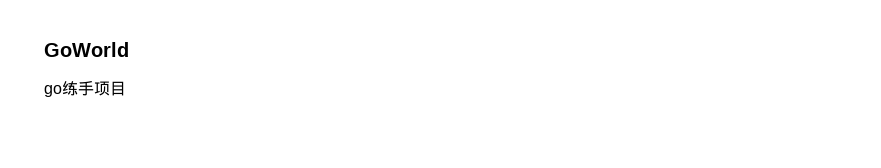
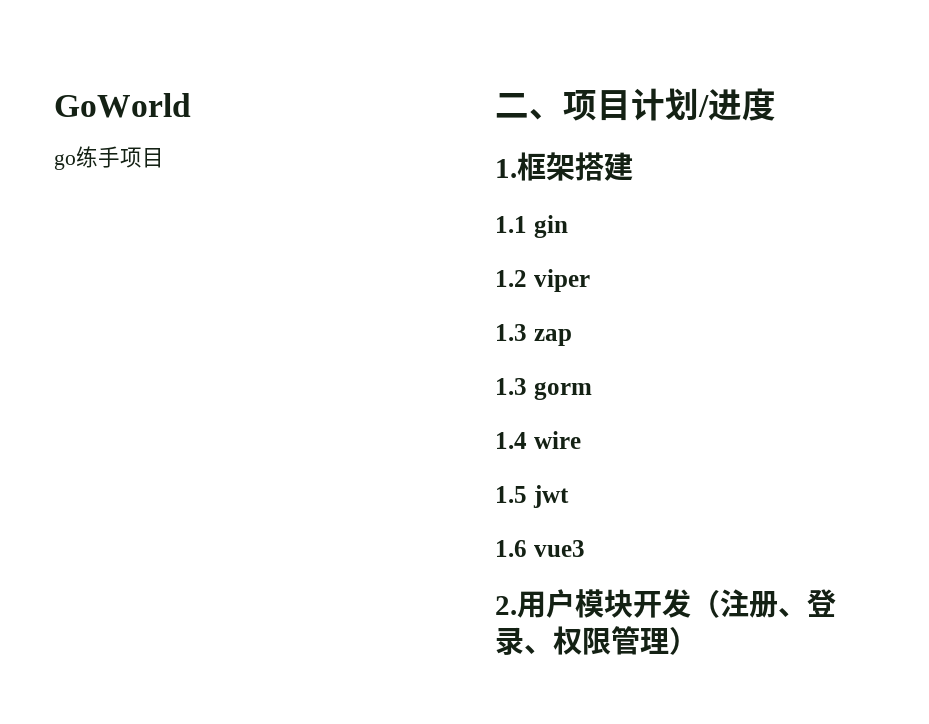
(126, 88) none -> [495,88,776,121] [495,152,633,181] [495,215,568,238] [495,269,590,292] [495,324,572,346] [495,378,592,400] [495,431,581,449] [495,485,569,508] [495,540,585,557] [495,589,836,618] [495,626,698,655] // 二、项目计划/进度 // 1.框架搭建 // 1.1 gin // 1.2 viper // 1.3 zap // 1.3 gorm // 1.4 wire // 1.5 jwt // 1.6 vue3 // 2.用户模块开发（注册、登录、权限管理）

